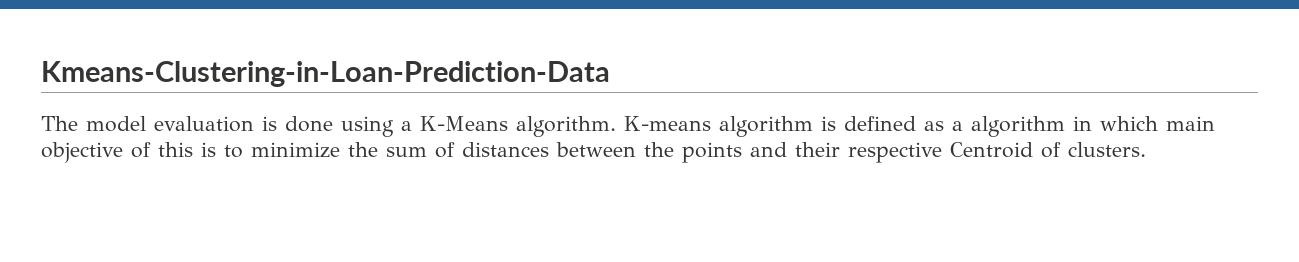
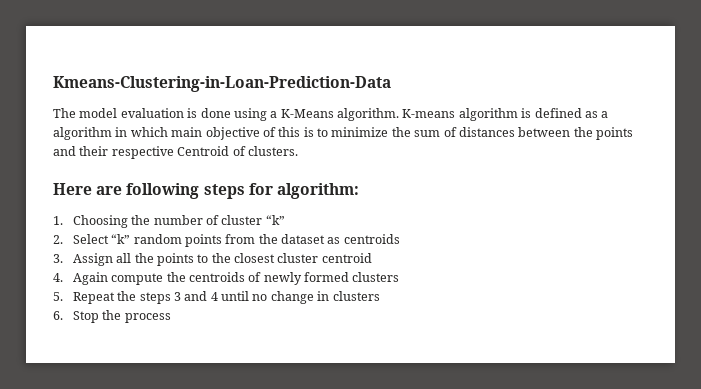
(1146, 149) none -> [53,183,359,199] [53,215,285,228] [53,234,400,247] [53,253,372,266] [53,272,400,285] [53,291,380,304] [53,310,171,323] // Here are following steps for algorithm: // 1. Choosing the number of cluster “k” // 2. Select “k” random points from the dataset as centroids // 3. Assign all the points to the closest cluster centroid // 4. Again compute the centroids of newly formed clusters // 5. Repeat the steps 3 and 4 until no change in clusters // 6. Stop the process

